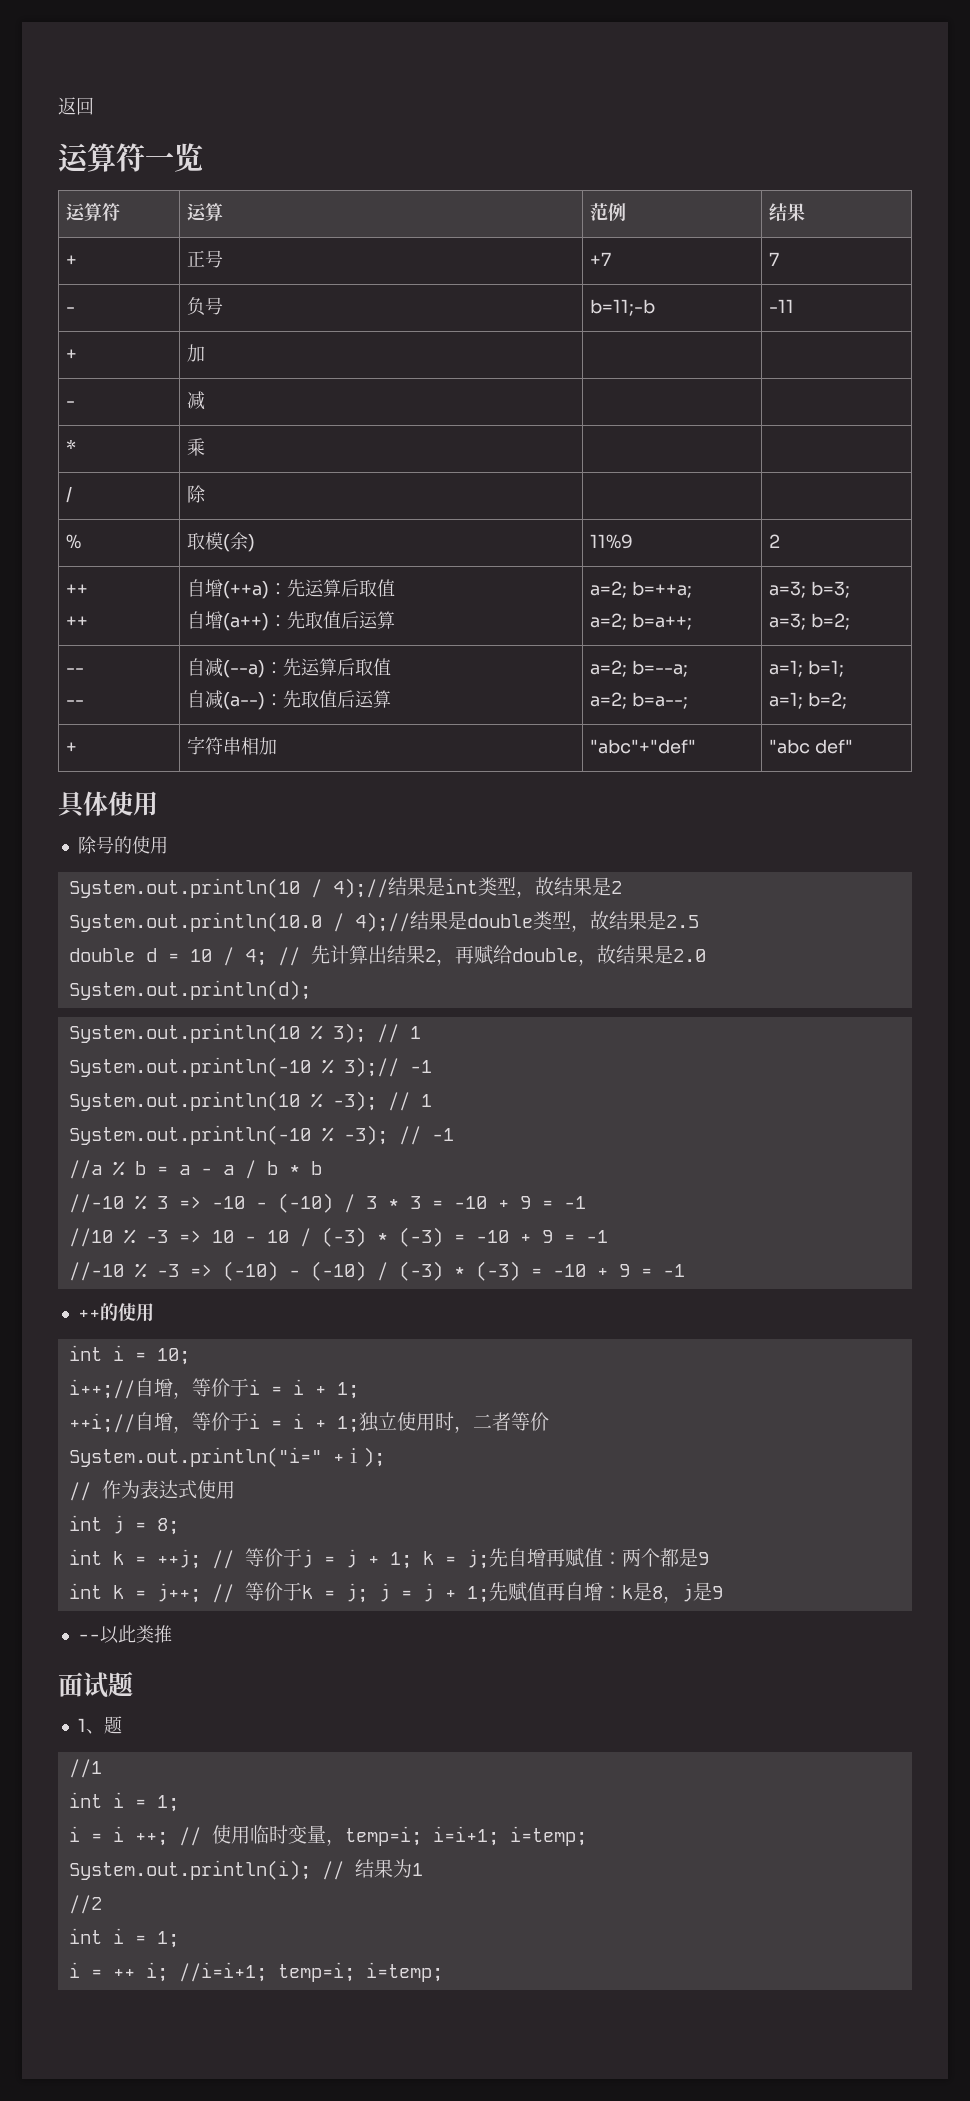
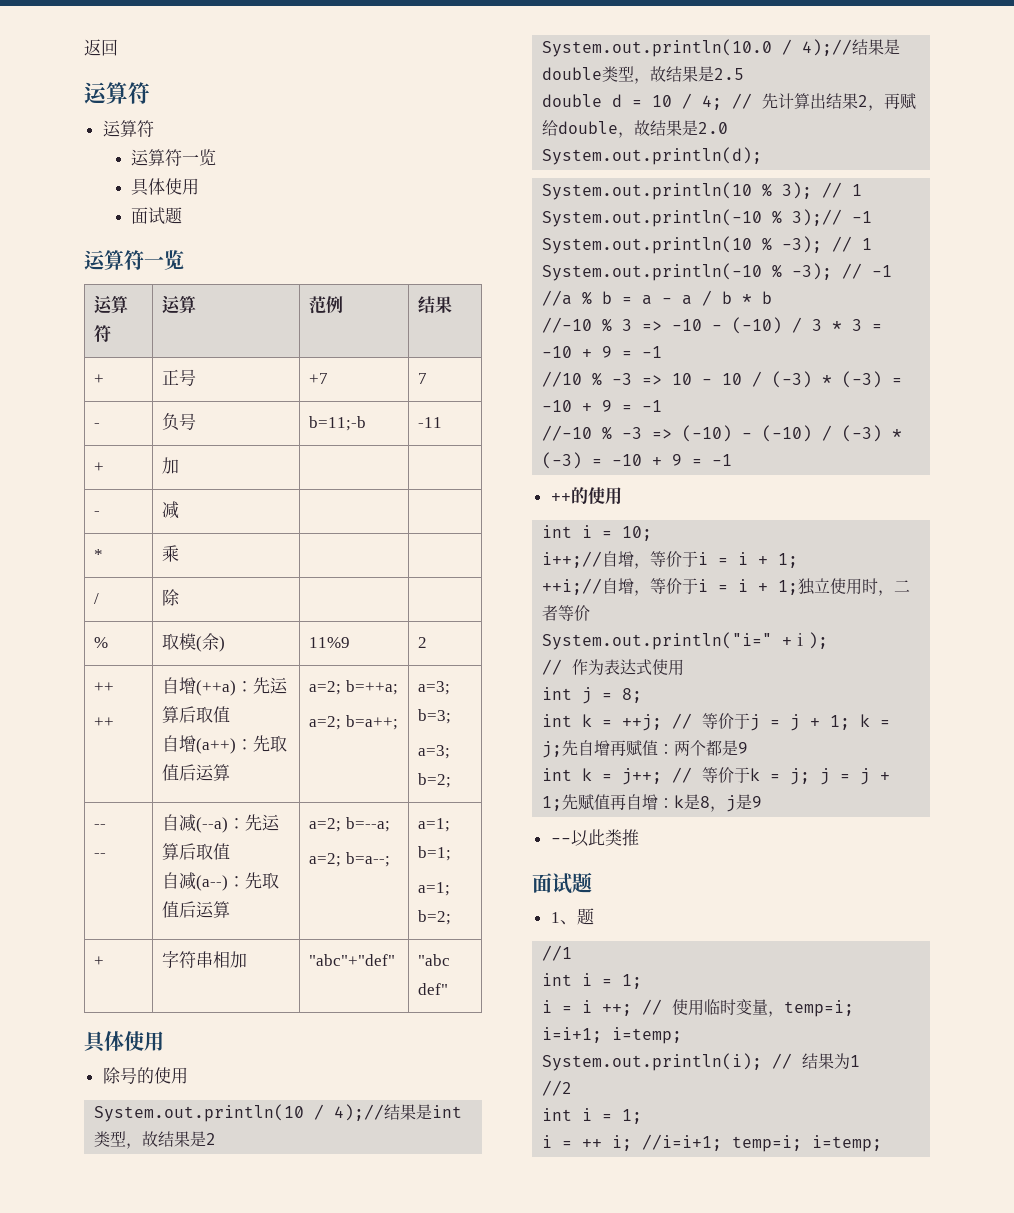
(145, 157) none -> [102,120,154,137] [131,149,217,166] [131,178,200,196] [131,207,183,225] [84,250,144,270] // 运算符 // 运算符一览 // 具体使用 // 面试题 // 运算符

